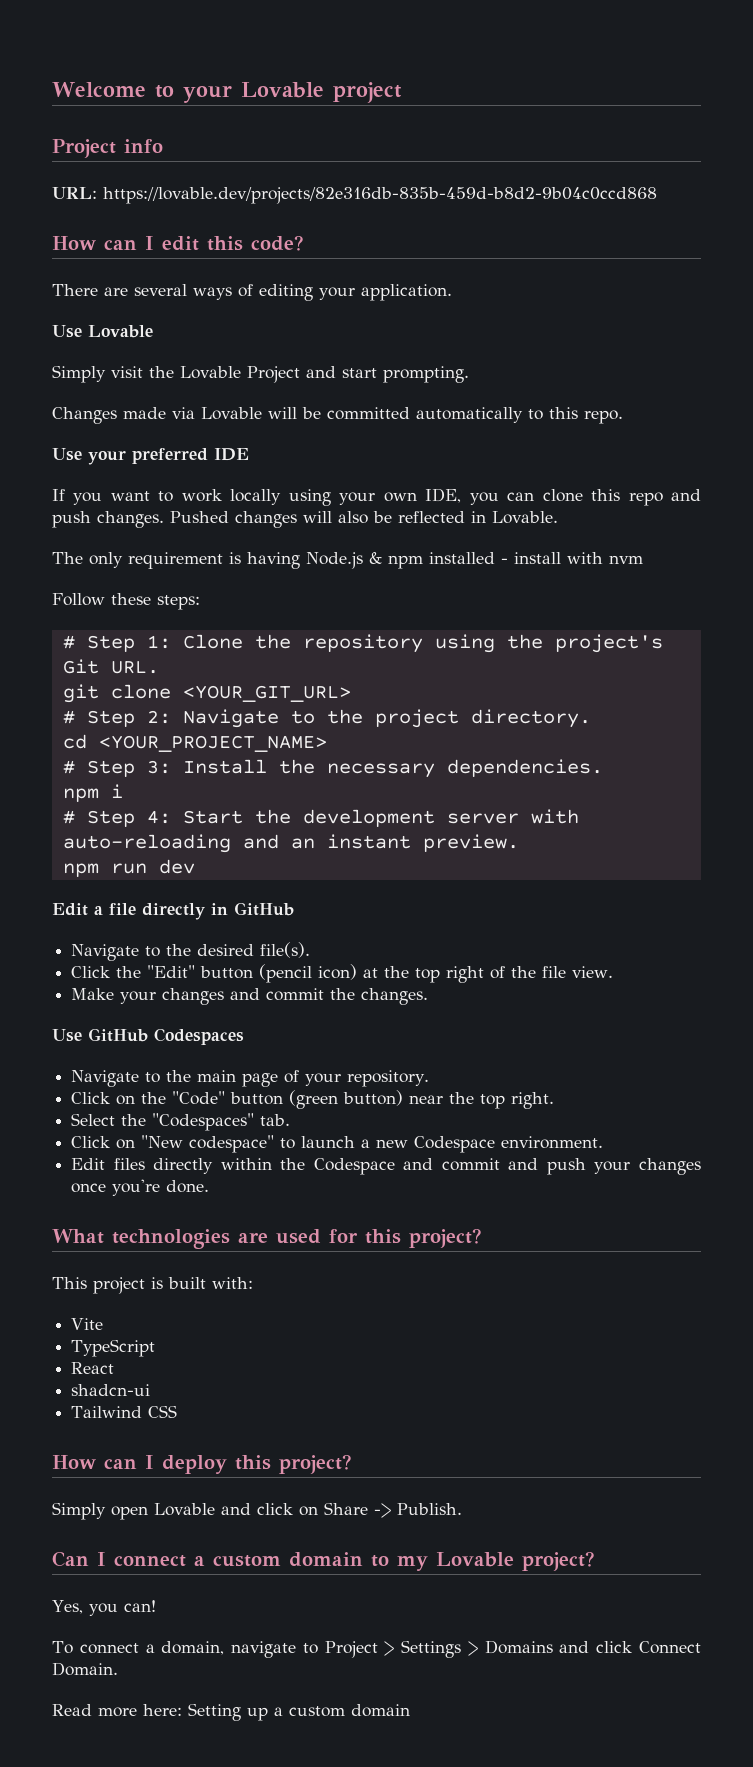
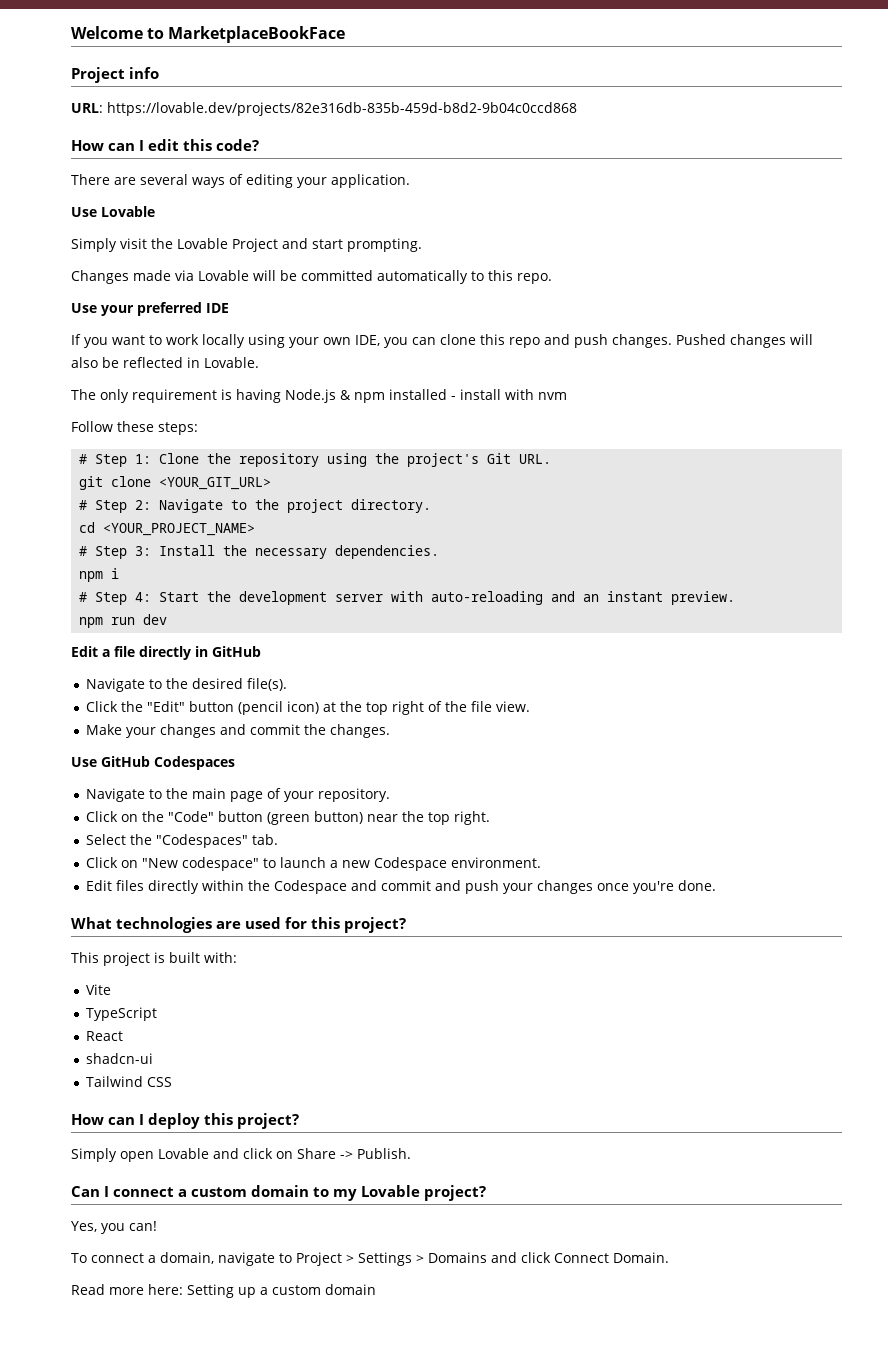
[182,82,402,103] your Lovable project -> [168,26,346,43] MarketplaceBookFace

